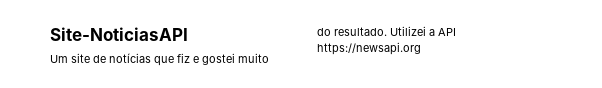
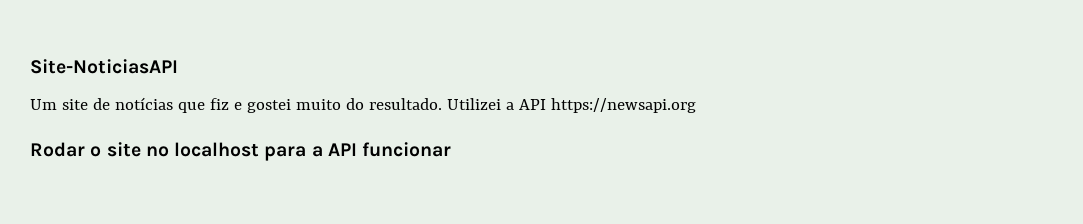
(421, 48) none -> [30,142,452,161] // Rodar o site no localhost para a API funcionar

